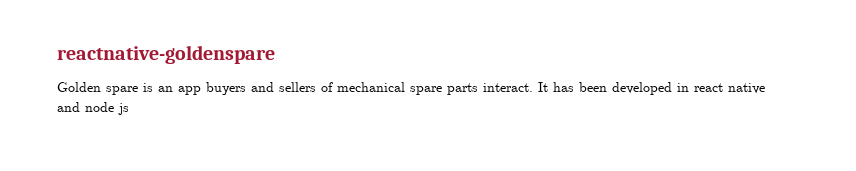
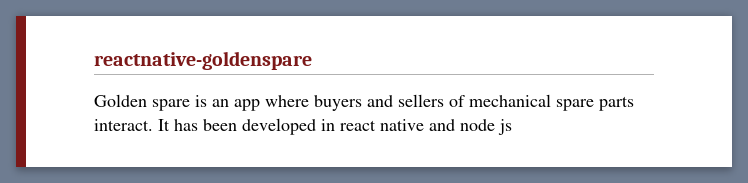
(201, 90) none -> [265,95,309,107] where

